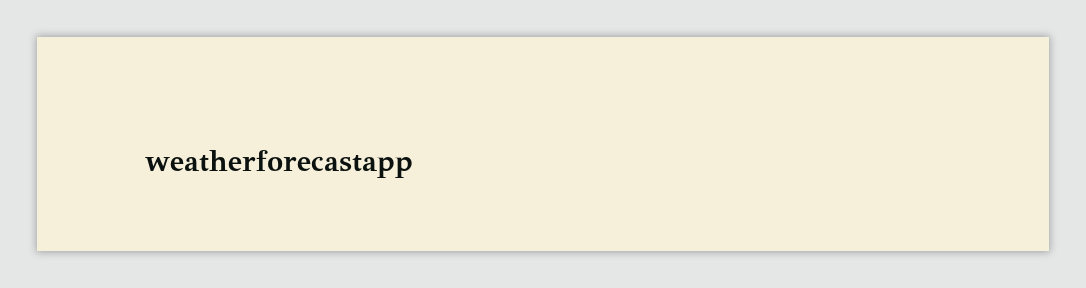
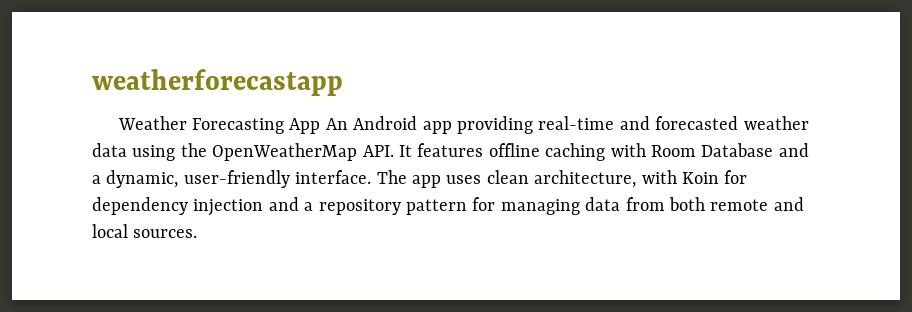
(413, 164) none -> [117,116,809,134] [92,143,809,161] [92,170,748,188] [92,197,804,216] [92,224,198,238] // Weather Forecasting App An Android app providing real-time and forecasted weather data using the OpenWeatherMap API. It features offline caching with Room Database and a dynamic, user-friendly interface. The app uses clean architecture, with Koin for dependency injection and a repository pattern for managing data from both remote and local sources.

